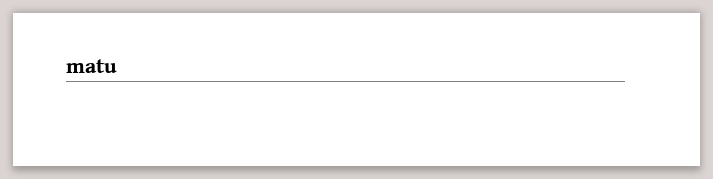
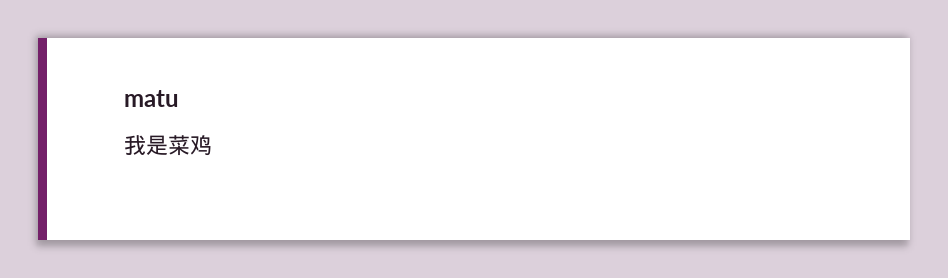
(117, 66) none -> [124,135,212,156] // 我是菜鸡

